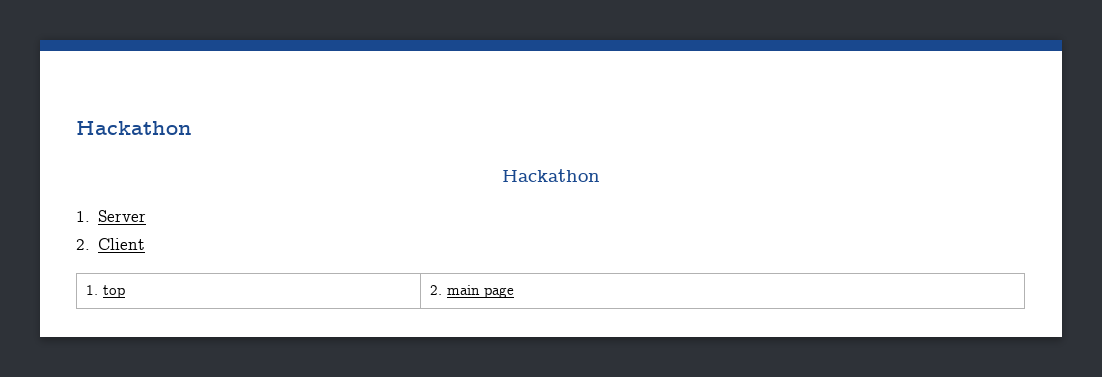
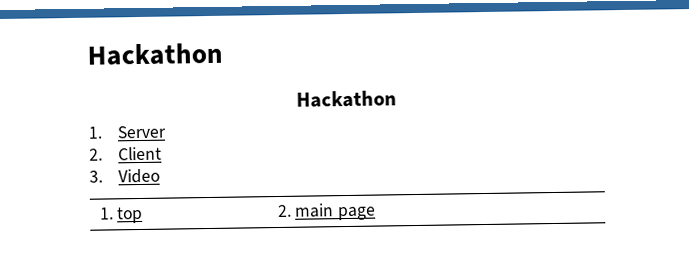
(146, 244) none -> [89,168,160,184] // 3. Video

